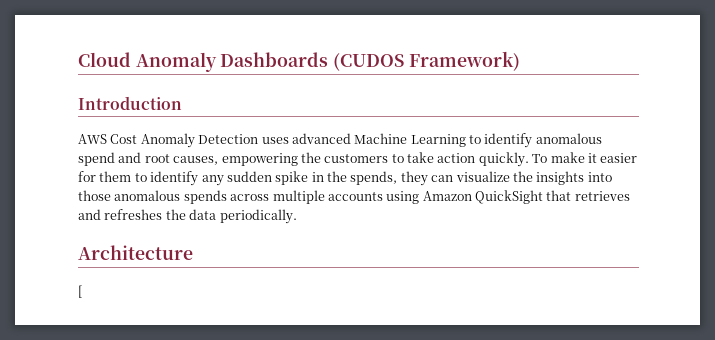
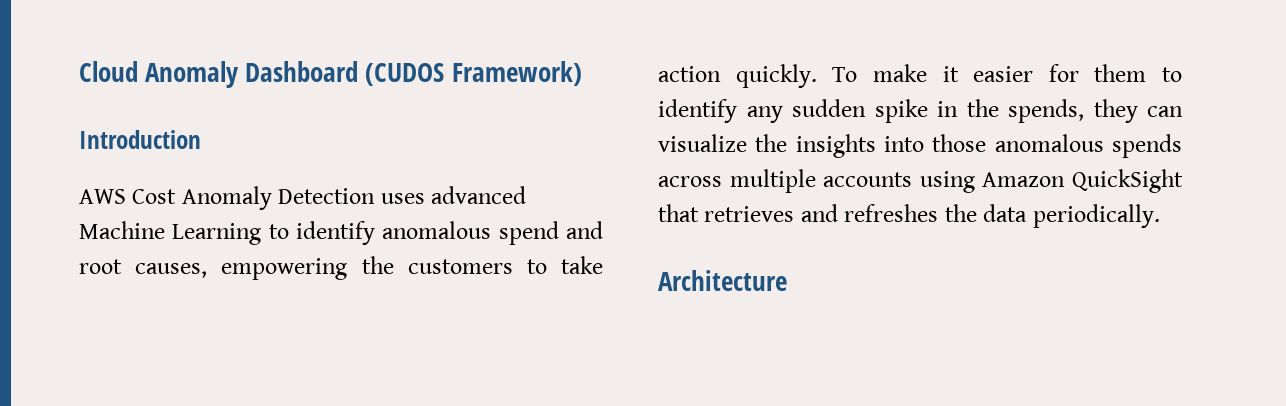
[220,52,329,67] Dashboards -> [245,61,359,82] Dashboard
[78,285,82,298] // [ -> (787, 280) none

